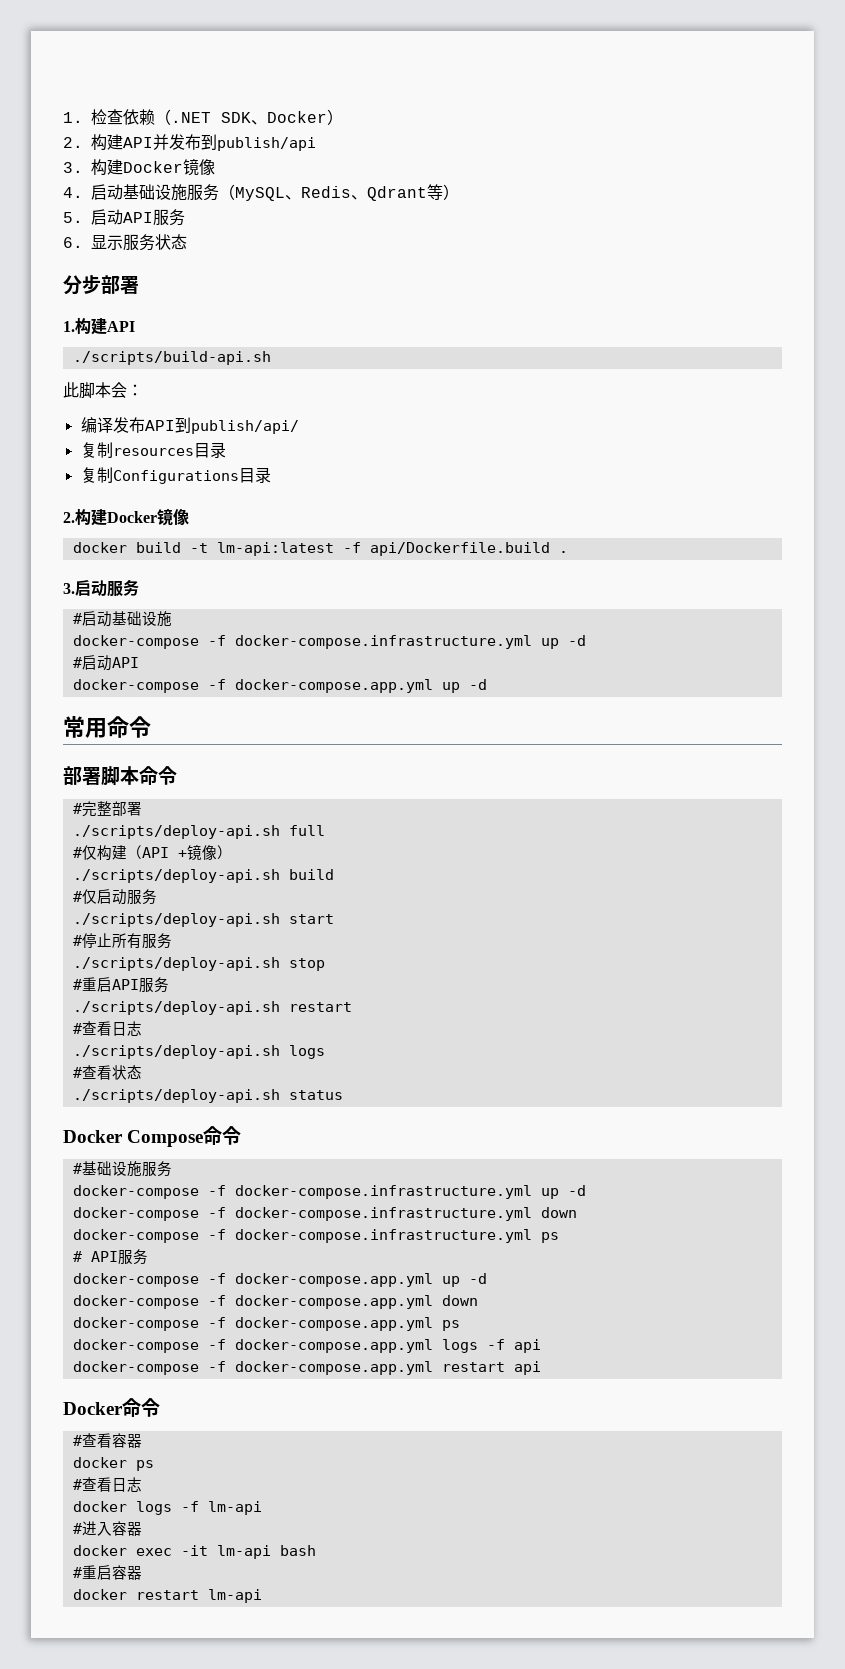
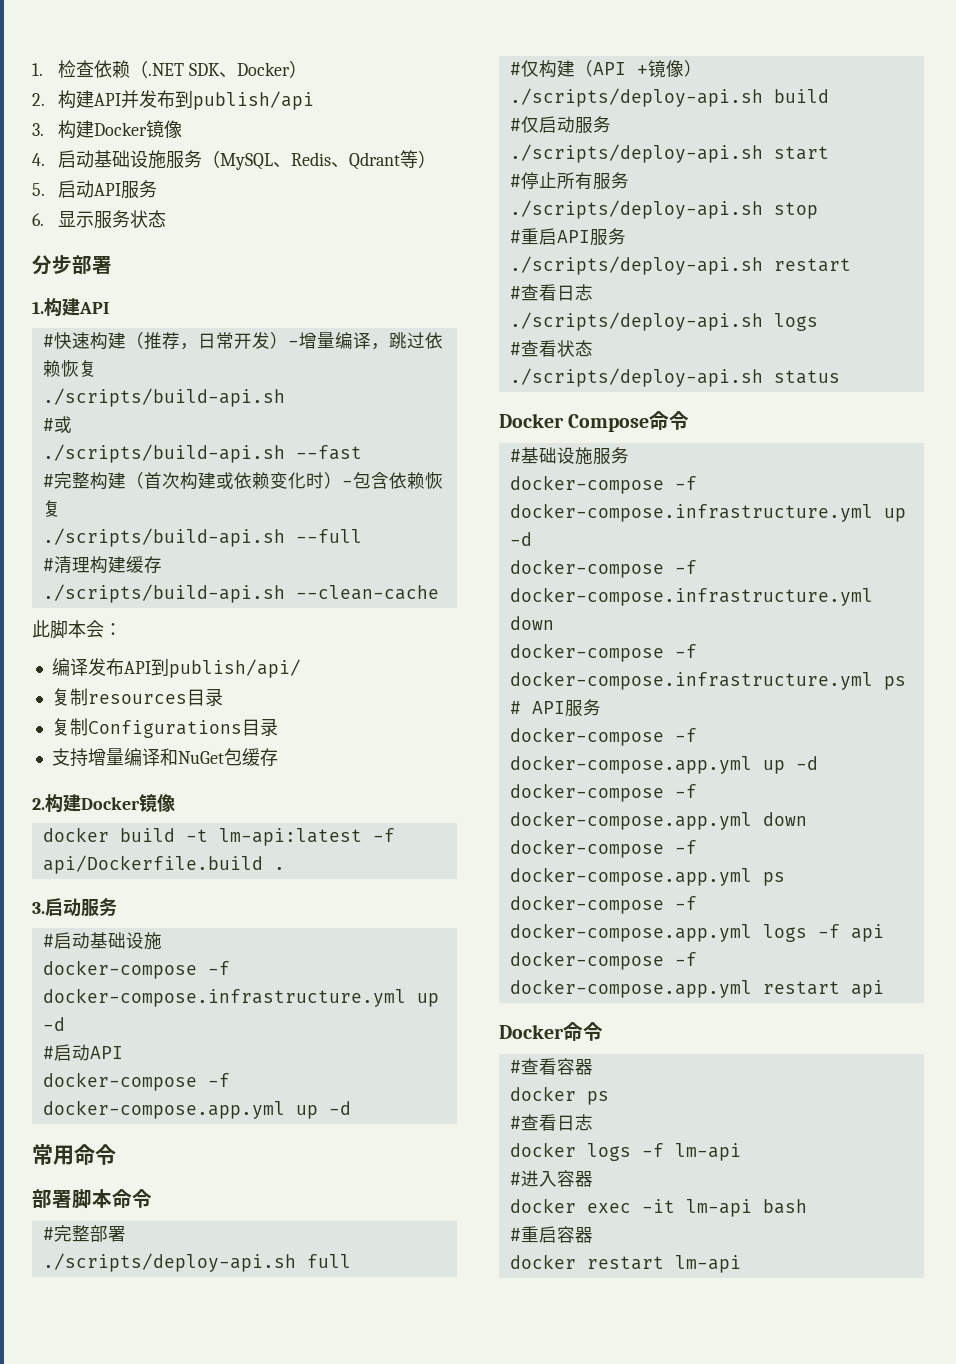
[72,351,271,365] ./scripts/build-api.sh -> [42,332,443,350] [42,360,97,377] [42,388,285,407] [42,416,72,433] [42,444,362,463] [42,472,443,490] [42,500,61,517] [42,528,362,547] [42,556,162,574] [42,584,439,603] #快速构建（推荐，日常开发）-增量编译，跳过依赖恢复 // ./scripts/build-api.sh // #或 // ./scripts/build-api.sh --fast // #完整构建（首次构建或依赖变化时）-包含依赖恢复 // ./scripts/build-api.sh --full // #清理构建缓存 // ./scripts/build-api.sh --clean-cache
(271, 475) none -> [51,748,278,767] // 支持增量编译和NuGet包缓存

